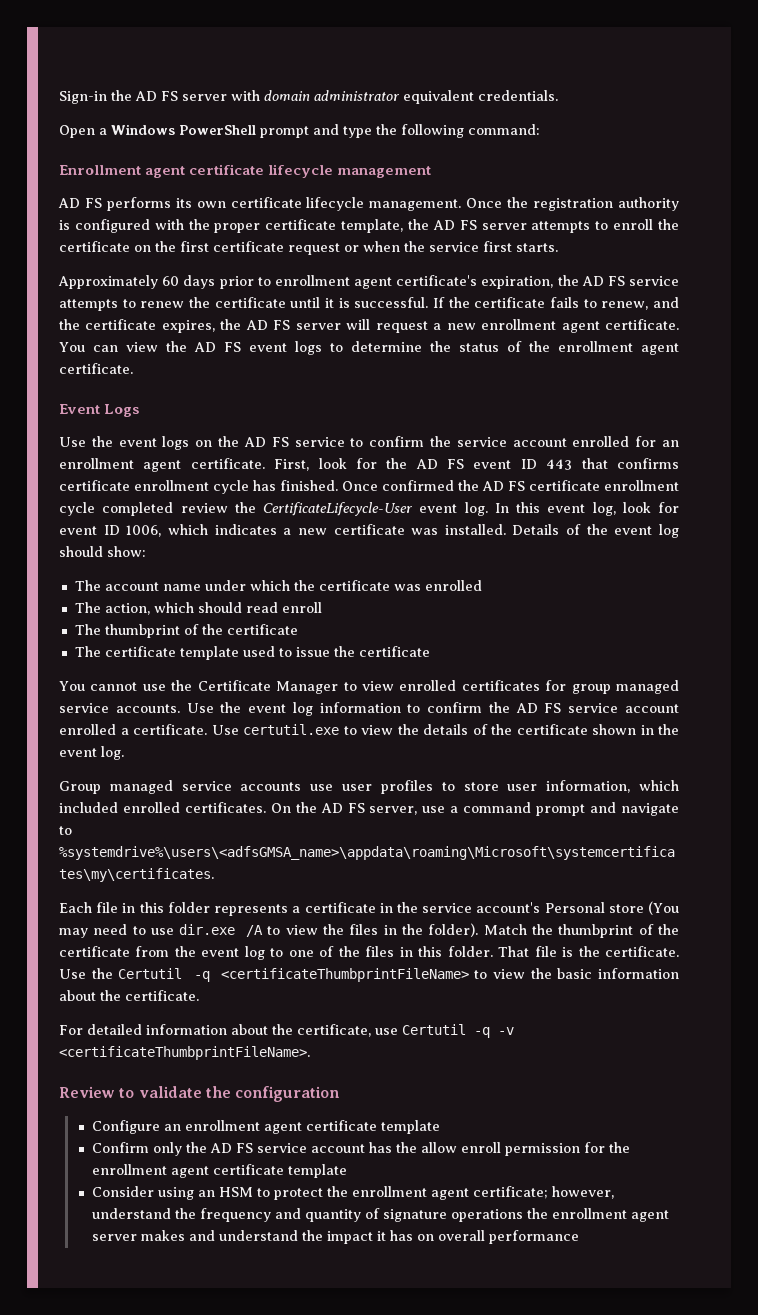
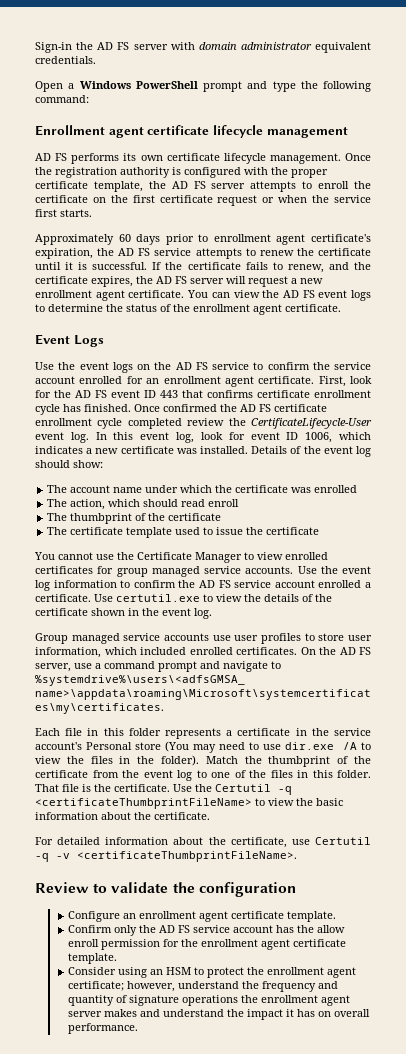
[380,1120,440,1134] template -> [286,911,336,922] template.
[287,1164,347,1178] template -> [67,953,117,964] template.
[488,1230,579,1244] performance -> [67,1023,138,1034] performance.

